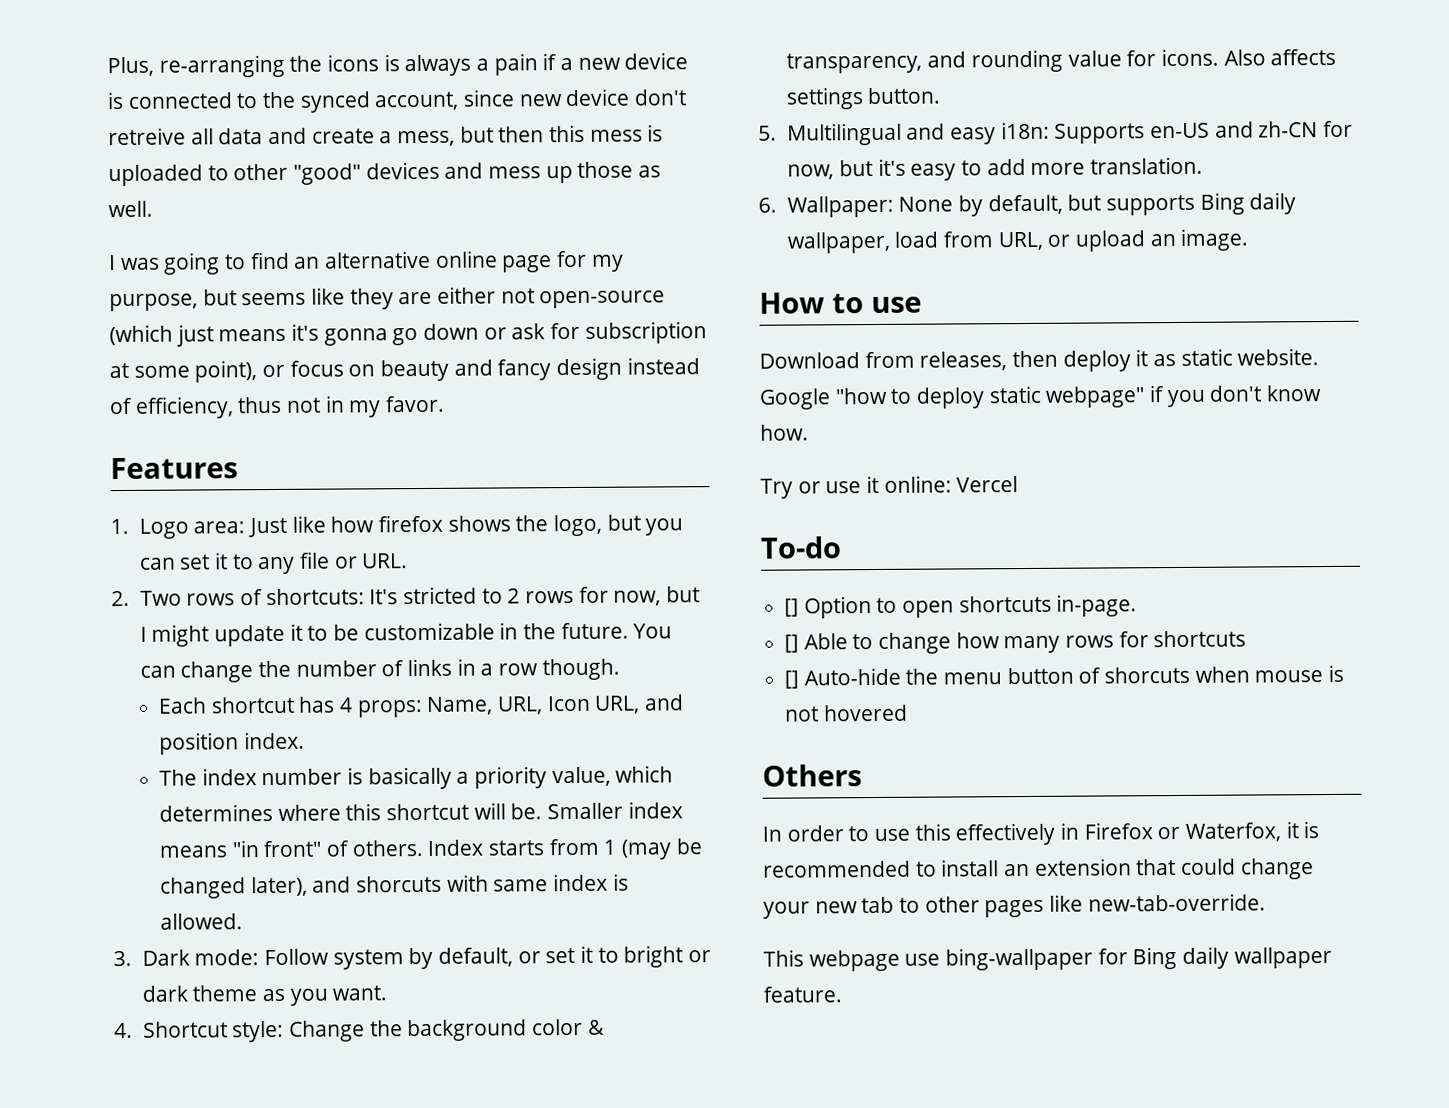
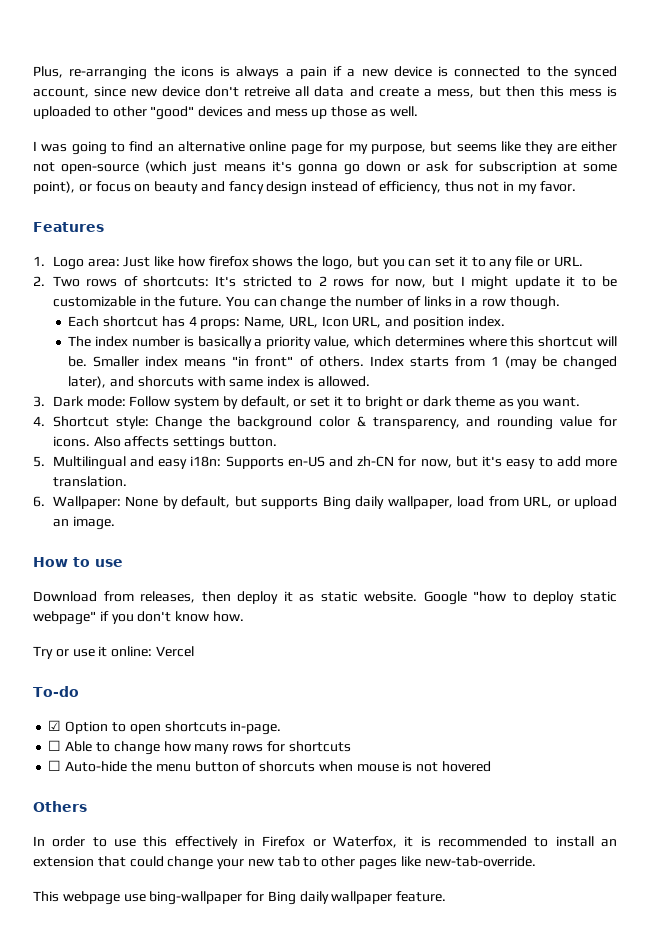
[784,598,800,617] [] -> [48,720,62,731] ☑
[784,634,800,653] [] -> [48,740,62,751] ☐
[784,670,800,689] [] -> [48,760,62,771] ☐

